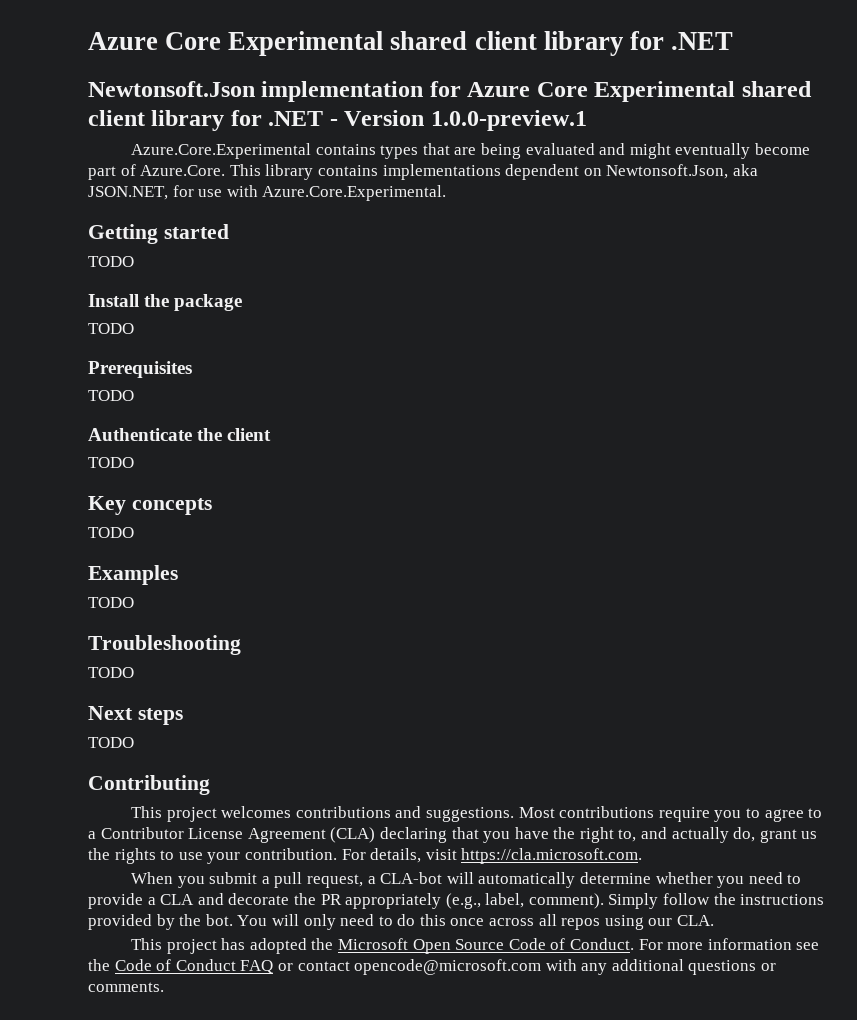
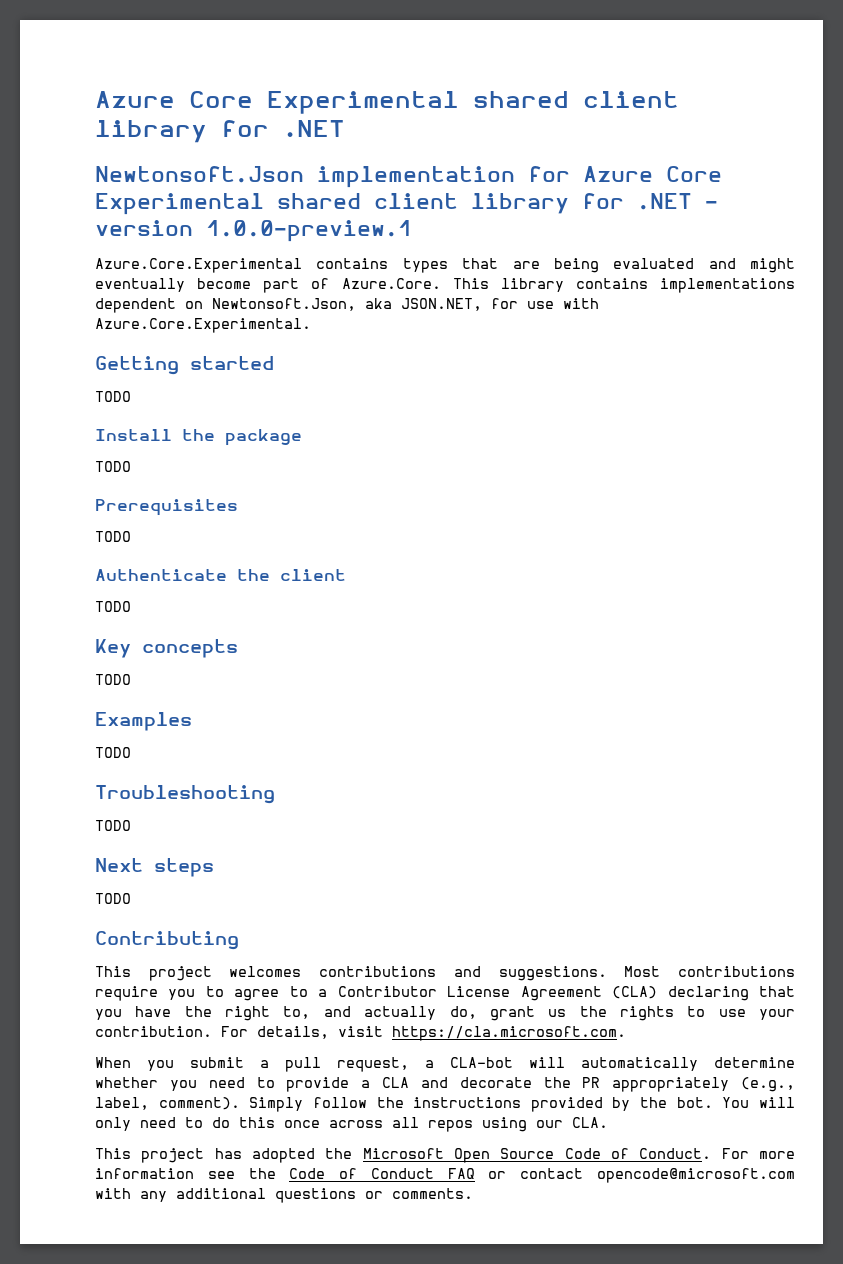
[344,110,425,126] Version -> [95,220,193,236] version

